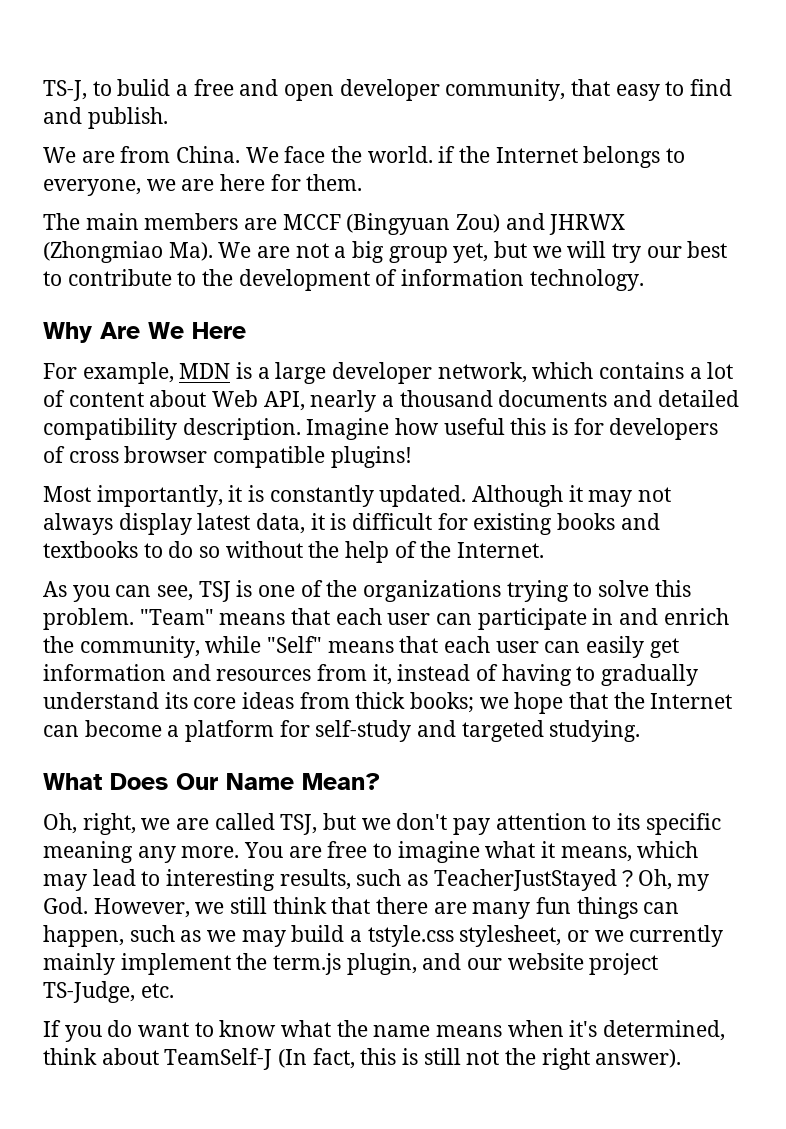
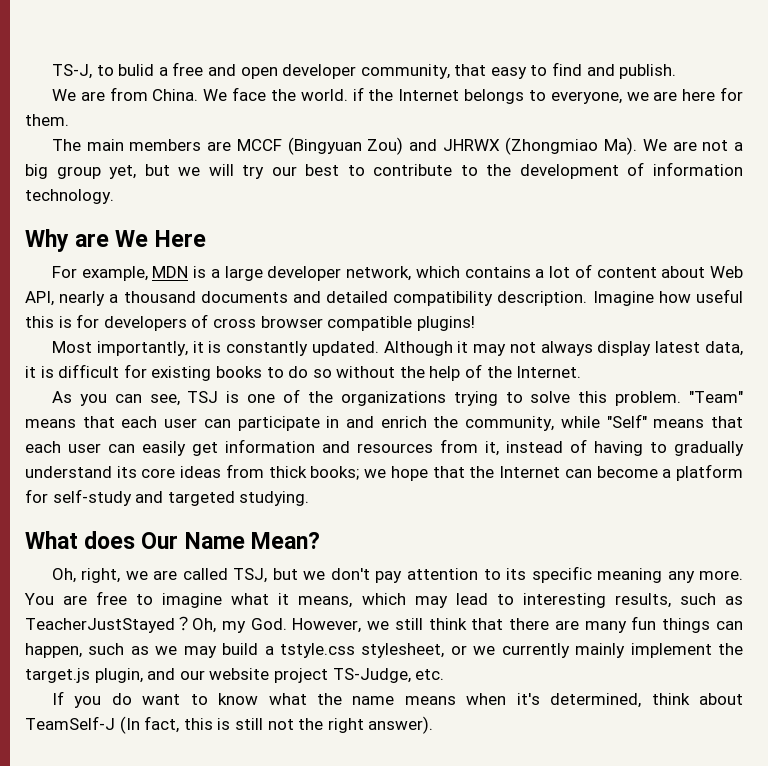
[100,322,140,339] Are -> [75,233,110,247] are
[620,513,660,530] [43,541,138,558] and textbooks -> (262, 372) none
[110,773,168,790] Does -> [84,531,136,549] does
[273,953,342,975] term.js -> [25,668,90,683] target.js

